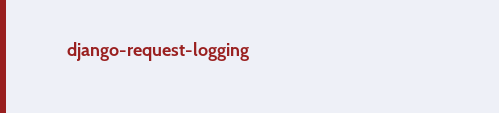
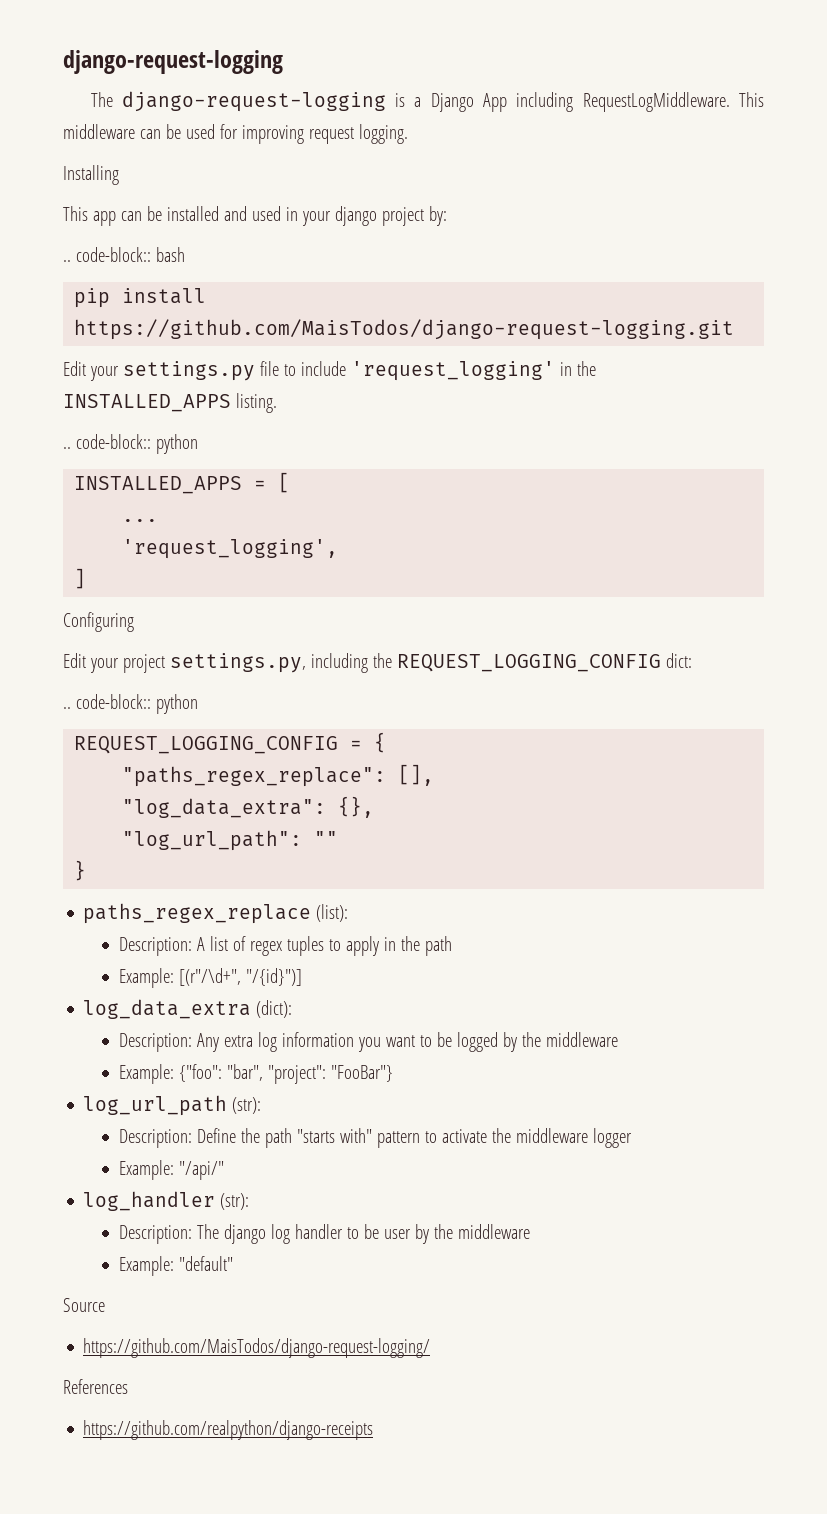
[67,42,249,61] django-request-logging -> [63,50,283,74] [90,91,764,112] [63,124,408,144] [63,165,119,185] [63,206,447,226] [63,247,185,262] [74,288,207,308] [74,319,735,340] [63,361,596,381] [63,393,277,413] [63,434,198,454] [74,472,291,494] [122,519,159,522] [122,539,339,559] [74,568,87,589] [63,612,134,632] [63,653,692,673] [63,694,198,714] [74,732,387,754] [122,764,435,787] [122,796,375,818] [122,830,339,851] [74,860,87,881] [83,903,349,924] [118,936,452,956] [118,968,302,988] [83,999,293,1019] [118,1032,618,1052] [118,1064,393,1084] [83,1095,262,1116] [118,1128,632,1148] [118,1160,224,1180] [83,1191,250,1211] [118,1224,530,1244] [118,1256,233,1276] [63,1298,105,1312] [83,1338,431,1358] [63,1379,128,1394] [83,1420,374,1440] django-request-logging // The django-request-logging is a Django App including RequestLogMiddleware. This middleware can be used for improving request logging. // Installing // This app can be installed and used in your django project by: // .. code-block:: bash // pip install https://github.com/MaisTodos/django-request-logging.git // Edit your settings.py file to include 'request_logging' in the INSTALLED_APPS listing. // .. code-block:: python // INSTALLED_APPS = [ // ... // 'request_logging', // ] // Configuring // Edit your project settings.py, including the REQUEST_LOGGING_CONFIG dict: // .. code-block:: python // REQUEST_LOGGING_CONFIG = { // "paths_regex_replace": [], // "log_data_extra": {}, // "log_url_path": "" // } // paths_regex_replace (list): // Description: A list of regex tuples to apply in the path // Example: [(r"/\d+", "/{id}")] // log_data_extra (dict): // Description: Any extra log information you want to be logged by the middleware // Example: {"foo": "bar", "project": "FooBar"} // log_url_path (str): // Description: Define the path "starts with" pattern to activate the middleware logger // Example: "/api/" // log_handler (str): // Description: The django log handler to be user by the middleware // Example: "default" // Source // https://github.com/MaisTodos/django-request-logging/ // References // https://github.com/realpython/django-receipts

